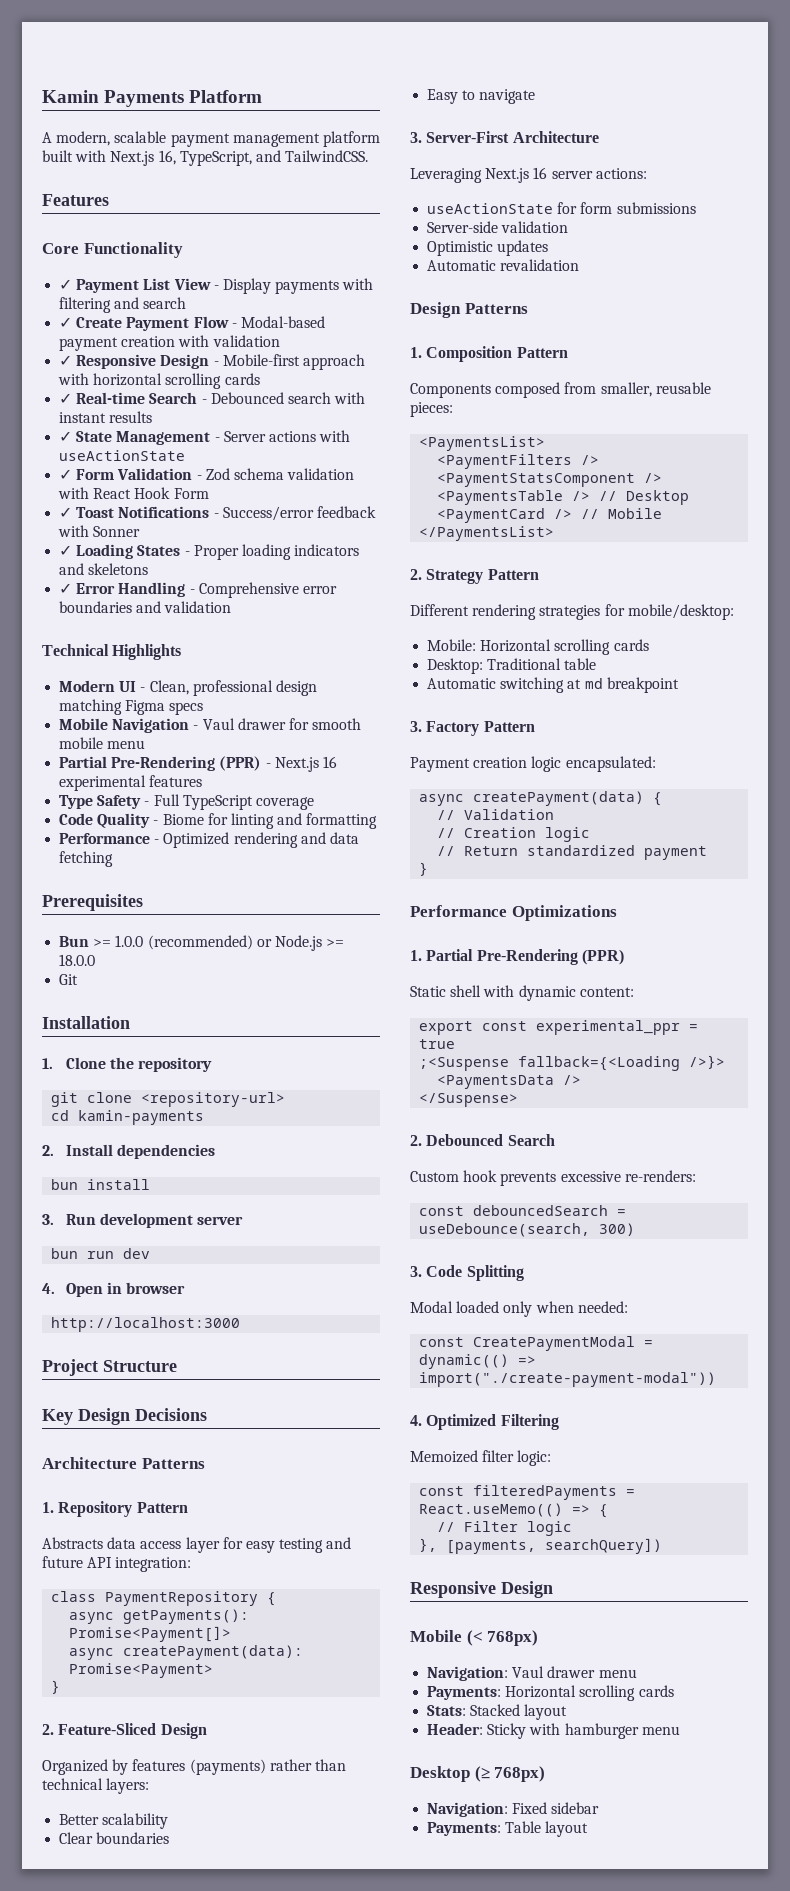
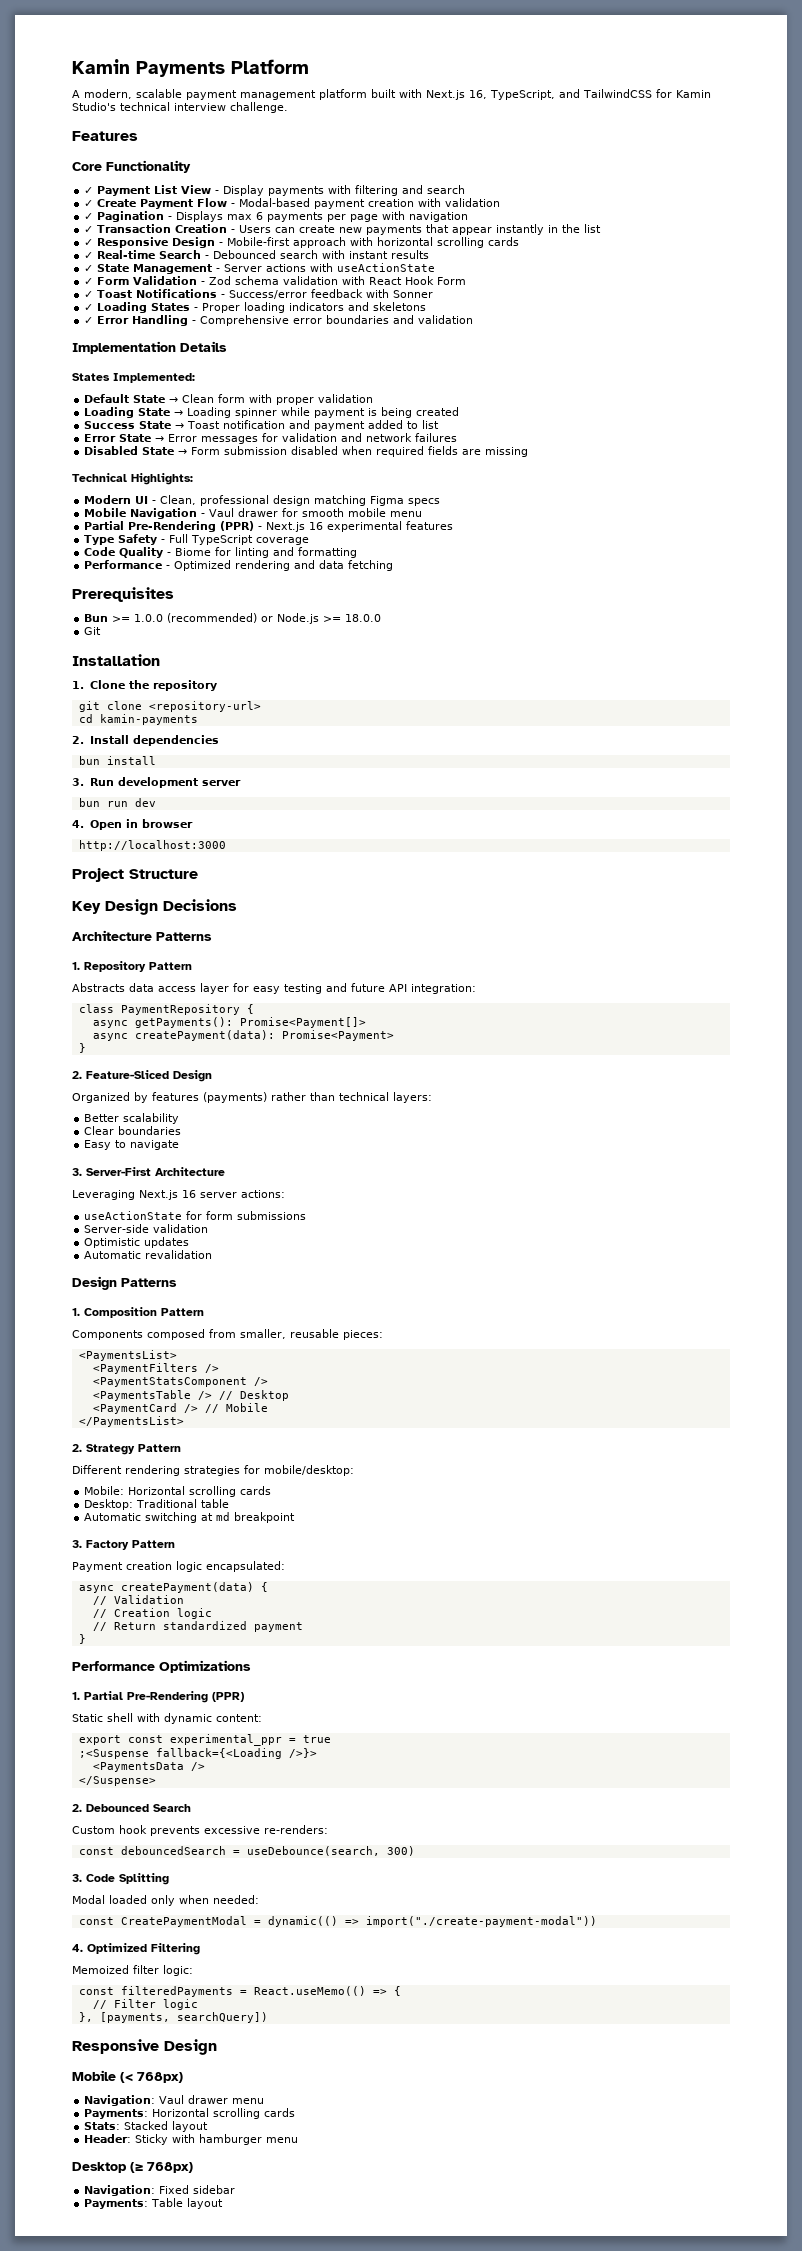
[285,150,369,162] TailwindCSS. -> [582,89,711,98] [72,102,288,113] TailwindCSS for Kamin Studio's technical interview challenge.
(280, 341) none -> [84,211,469,222] [84,224,602,235] // ✓ Pagination - Displays max 6 payments per page with navigation // ✓ Transaction Creation - Users can create new payments that appear instantly in the list
(232, 607) none -> [72,341,227,354] [72,373,195,383] [84,394,374,405] [84,407,460,418] [84,420,440,431] [84,433,458,444] [84,446,529,457] // Implementation Details // States Implemented: // Default State → Clean form with proper validation // Loading State → Loading spinner while payment is being created // Success State → Toast notification and payment added to list // Error State → Error messages for validation and network failures // Disabled State → Form submission disabled when required fields are missing
[112,644,182,660] Highlights -> [131,473,193,485] Highlights:

